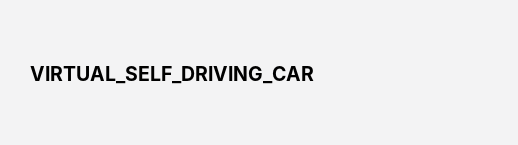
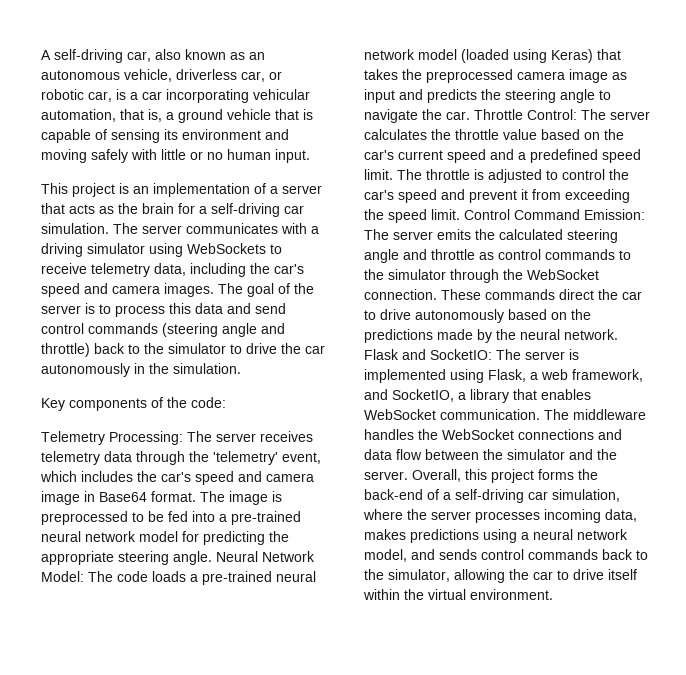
[30,66,314,84] VIRTUAL_SELF_DRIVING_CAR -> [41,49,265,63] [41,69,282,82] [41,89,310,103] [41,109,313,123] [41,129,289,143] [41,149,310,163] [41,183,322,197] [41,203,304,217] [41,223,319,234] [41,243,282,257] [41,263,304,277] [41,283,314,297] [41,303,286,317] [41,323,285,337] [41,343,325,357] [41,363,241,377] [41,397,226,411] [41,431,313,445] [41,451,321,465] [40,471,314,485] [41,491,282,505] [41,511,301,525] [41,531,289,545] [41,551,315,565] [41,571,316,585] [364,49,621,63] [364,69,627,83] [364,89,611,103] [364,109,650,123] [364,129,624,140] [364,149,641,163] [364,169,629,183] [364,189,630,203] [364,209,645,223] [364,229,618,243] [364,249,631,263] [364,269,599,283] [364,289,642,300] [364,309,591,323] [364,329,618,343] [364,349,579,360] [364,369,643,383] [364,389,591,403] [364,409,646,420] [364,429,622,440] [364,449,617,460] [364,469,598,483] [364,489,620,503] [363,509,637,523] [364,529,628,543] [364,549,648,562] [364,569,637,583] [363,589,553,600] A self-driving car, also known as an autonomous vehicle, driverless car, or robotic car, is a car incorporating vehicular automation, that is, a ground vehicle that is capable of sensing its environment and moving safely with little or no human input. // This project is an implementation of a server that acts as the brain for a self-driving car simulation. The server communicates with a driving simulator using WebSockets to receive telemetry data, including the car's speed and camera images. The goal of the server is to process this data and send control commands (steering angle and throttle) back to the simulator to drive the car autonomously in the simulation. // Key components of the code: // Telemetry Processing: The server receives telemetry data through the 'telemetry' event, which includes the car's speed and camera image in Base64 format. The image is preprocessed to be fed into a pre-trained neural network model for predicting the appropriate steering angle. Neural Network Model: The code loads a pre-trained neural network model (loaded using Keras) that takes the preprocessed camera image as input and predicts the steering angle to navigate the car. Throttle Control: The server calculates the throttle value based on the car's current speed and a predefined speed limit. The throttle is adjusted to control the car's speed and prevent it from exceeding the speed limit. Control Command Emission: The server emits the calculated steering angle and throttle as control commands to the simulator through the WebSocket connection. These commands direct the car to drive autonomously based on the predictions made by the neural network. Flask and SocketIO: The server is implemented using Flask, a web framework, and SocketIO, a library that enables WebSocket communication. The middleware handles the WebSocket connections and data flow between the simulator and the server. Overall, this project forms the back-end of a self-driving car simulation, where the server processes incoming data, makes predictions using a neural network model, and sends control commands back to the simulator, allowing the car to drive itself within the virtual environment.

